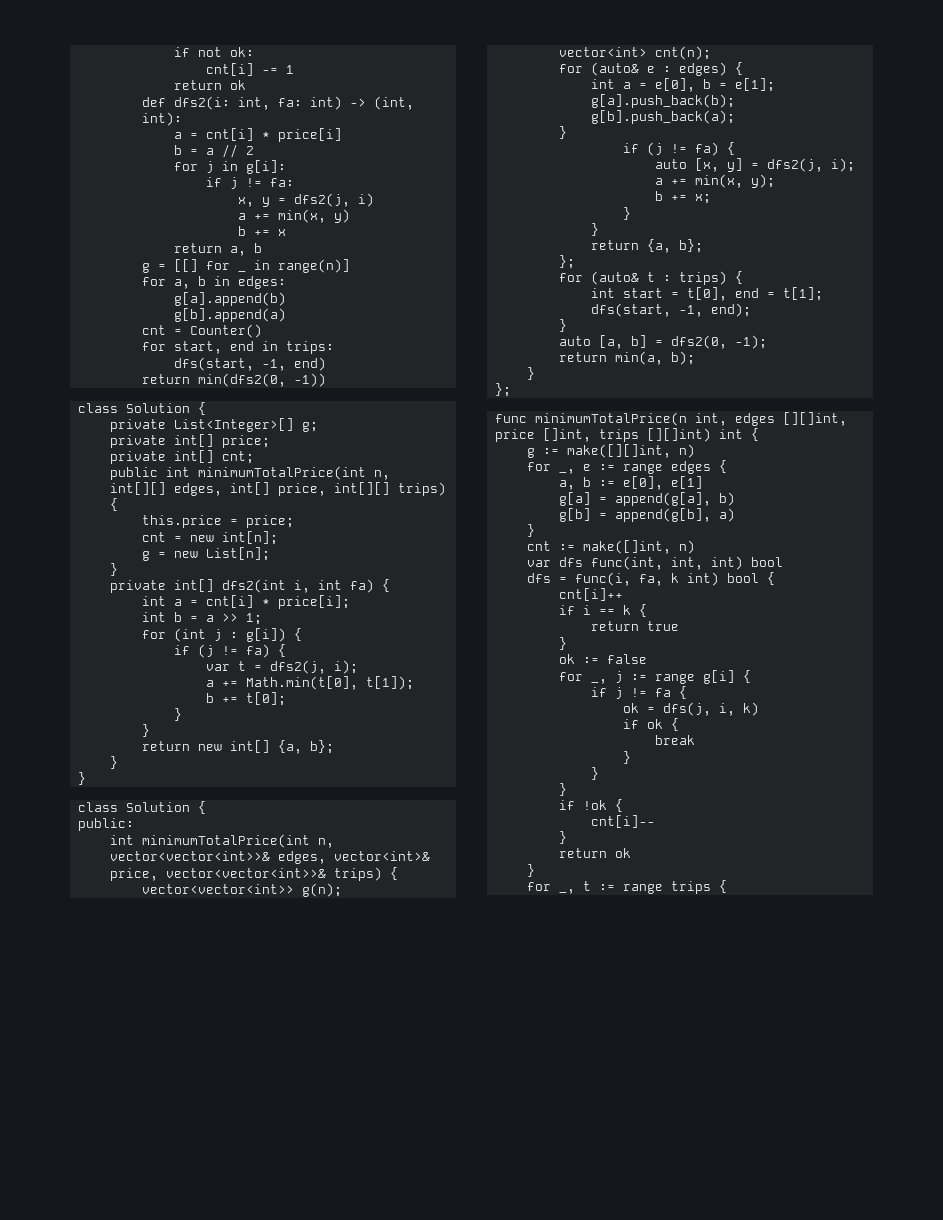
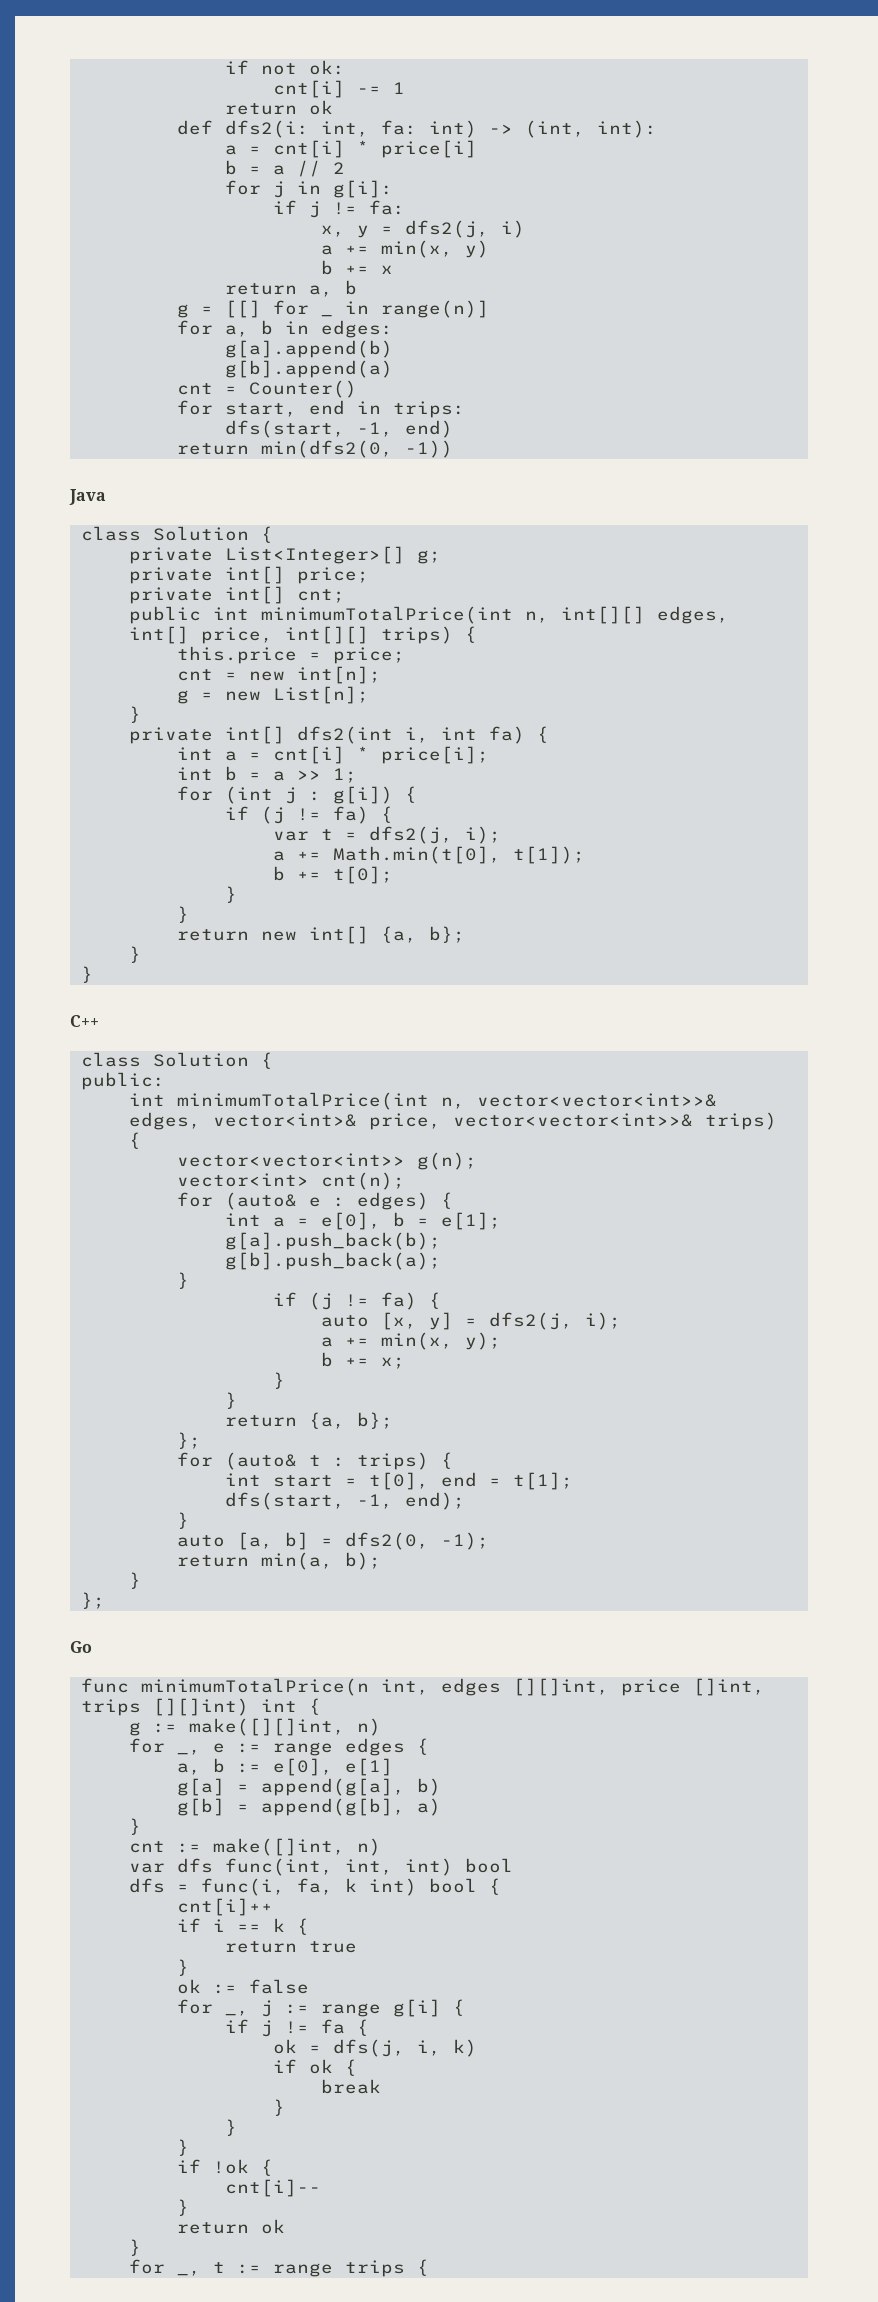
(326, 380) none -> [69,489,106,505] // Java
(86, 778) none -> [70,1015,99,1027] // C++
(511, 390) none -> [70,1641,92,1653] // Go

